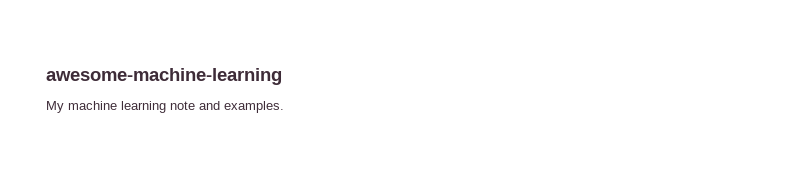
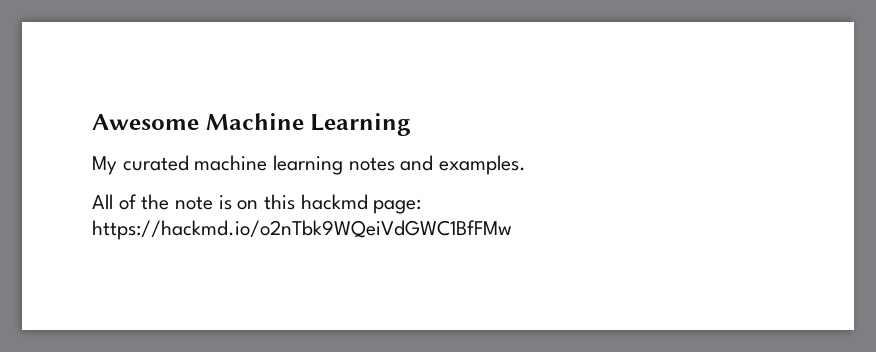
[46,68,282,85] awesome-machine-learning -> [92,113,412,136] Awesome Machine Learning
(64, 107) none -> [122,155,189,171] curated
[170,101,195,110] note -> [348,157,395,171] notes
(284, 107) none -> [92,194,422,214] [92,220,512,240] // All of the note is on this hackmd page: https://hackmd.io/o2nTbk9WQeiVdGWC1BfFMw

